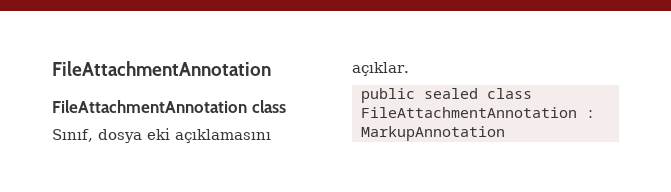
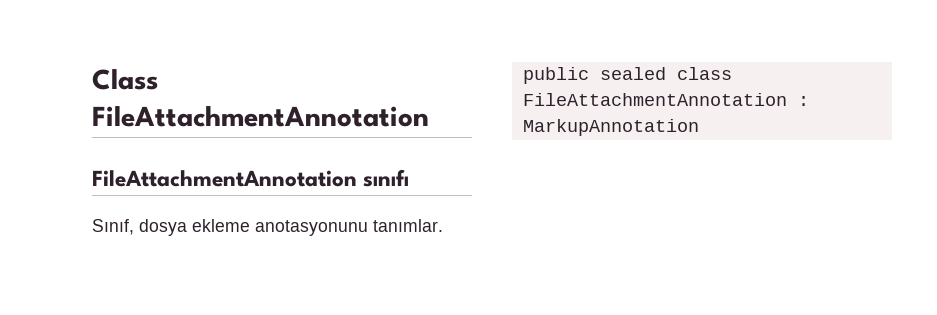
(52, 68) none -> [92,69,158,90] Class
[251,100,286,113] class -> [363,169,410,187] sınıfı
[147,128,271,143] [352,62,409,76] eki açıklamasını açıklar. -> [192,219,443,236] ekleme anotasyonunu tanımlar.

